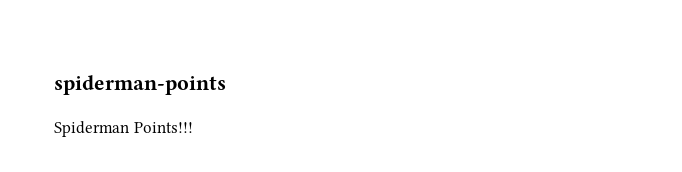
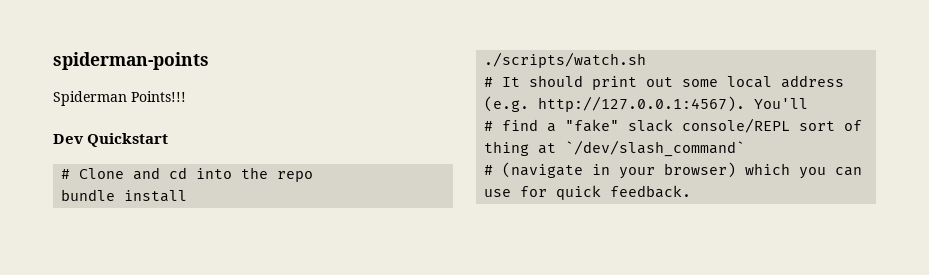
(193, 127) none -> [53,133,169,147] [61,167,314,182] [61,189,188,202] [484,52,647,68] [484,75,845,90] [484,96,809,112] [484,118,863,133] [484,140,746,157] [484,162,863,179] [484,185,692,200] // Dev Quickstart // # Clone and cd into the repo // bundle install // ./scripts/watch.sh // # It should print out some local address (e.g. http://127.0.0.1:4567). You'll // # find a "fake" slack console/REPL sort of thing at `/dev/slash_command` // # (navigate in your browser) which you can use for quick feedback.

